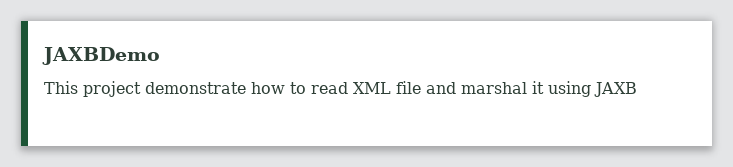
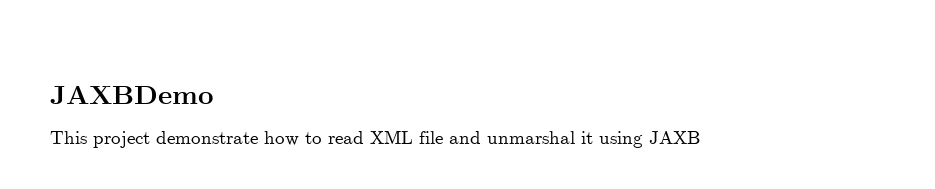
[461,82,527,94] marshal -> [487,131,575,144] unmarshal

